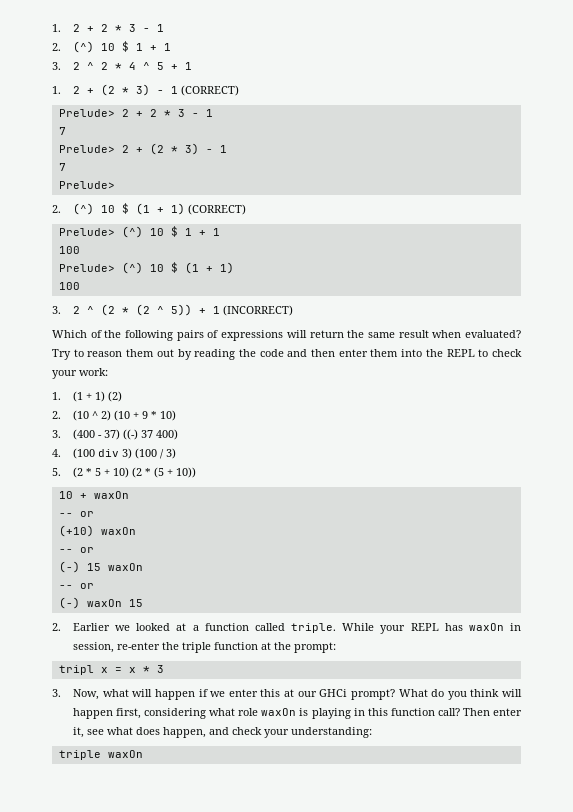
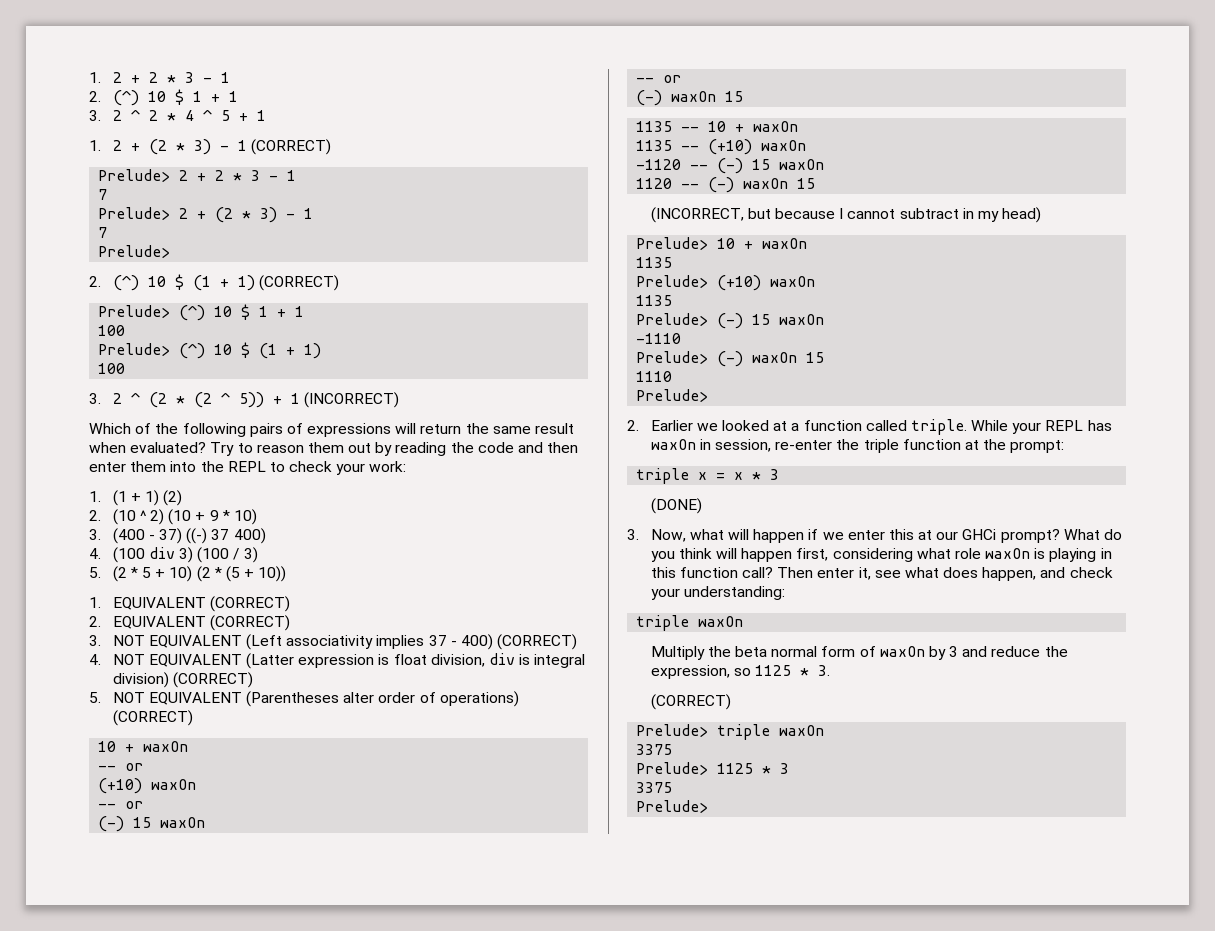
(196, 472) none -> [89,596,290,612] [89,615,290,631] [89,634,578,650] [89,653,586,669] [112,672,253,688] [89,691,519,707] [112,710,193,726] // 1. EQUIVALENT (CORRECT) // 2. EQUIVALENT (CORRECT) // 3. NOT EQUIVALENT (Left associativity implies 37 - 400) (CORRECT) // 4. NOT EQUIVALENT (Latter expression is float division, div is integral division) (CORRECT) // 5. NOT EQUIVALENT (Parentheses alter order of operations) (CORRECT)
(143, 603) none -> [636,121,799,132] [636,139,807,155] [636,158,825,174] [636,177,816,193] [650,207,1042,223] [636,237,808,250] [636,257,673,268] [636,275,816,291] [636,295,673,306] [636,313,825,329] [636,333,682,344] [636,351,825,367] [636,371,673,382] [636,389,709,402] // 1135 -- 10 + waxOn // 1135 -- (+10) waxOn // -1120 -- (-) 15 waxOn // 1120 -- (-) waxOn 15 // (INCORRECT, but because I cannot subtract in my head) // Prelude> 10 + waxOn // 1135 // Prelude> (+10) waxOn // 1135 // Prelude> (-) 15 waxOn // -1110 // Prelude> (-) waxOn 15 // 1110 // Prelude>
[58,665,94,675] tripl -> [636,468,690,484] triple
(164, 669) none -> [650,498,702,514] // (DONE)
(143, 754) none -> [650,646,1068,660] [650,665,830,679] [650,694,731,710] [636,724,825,740] [636,744,673,755] [636,762,790,775] [636,782,673,793] [636,800,709,813] // Multiply the beta normal form of waxOn by 3 and reduce the expression, so 1125 * 3. // (CORRECT) // Prelude> triple waxOn // 3375 // Prelude> 1125 * 3 // 3375 // Prelude>

